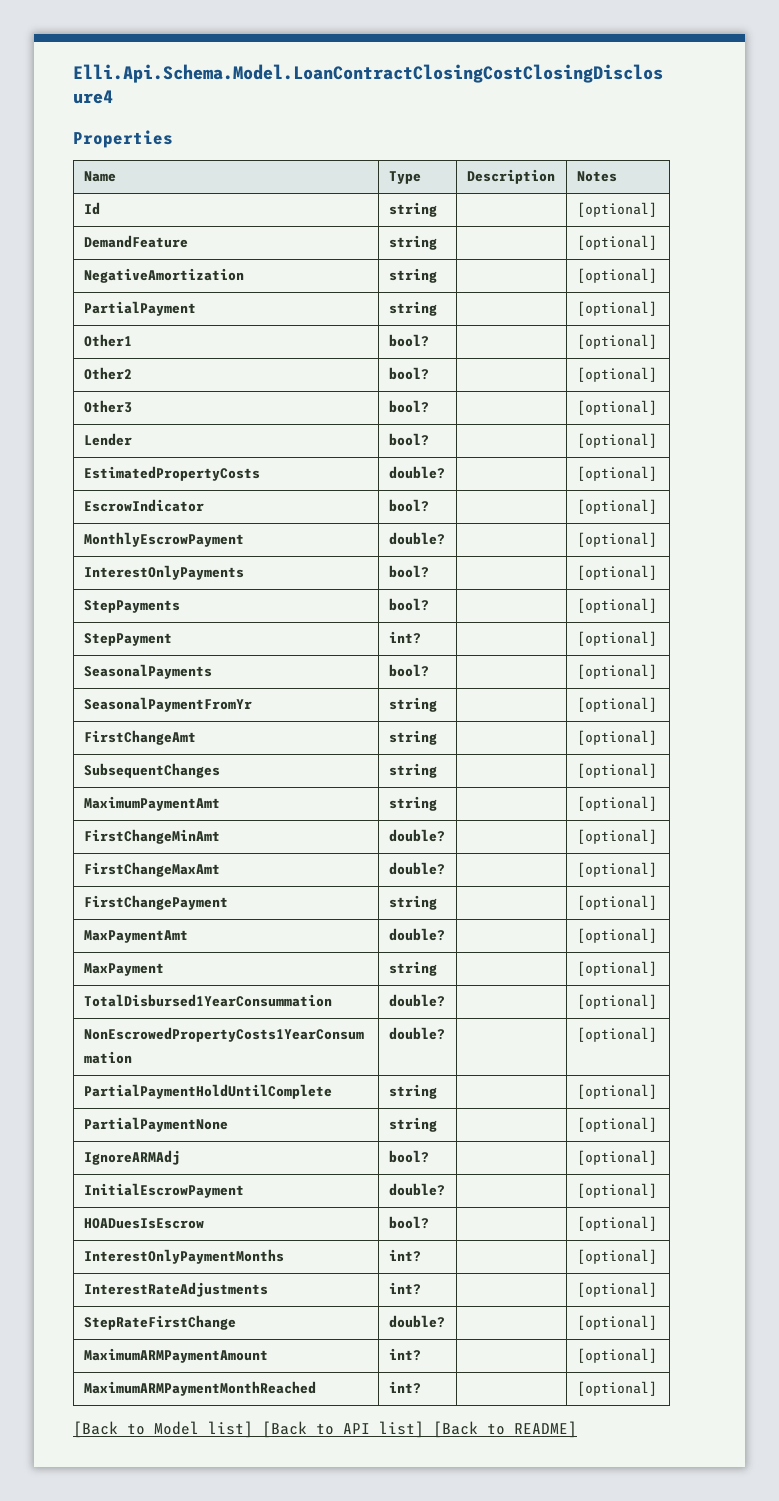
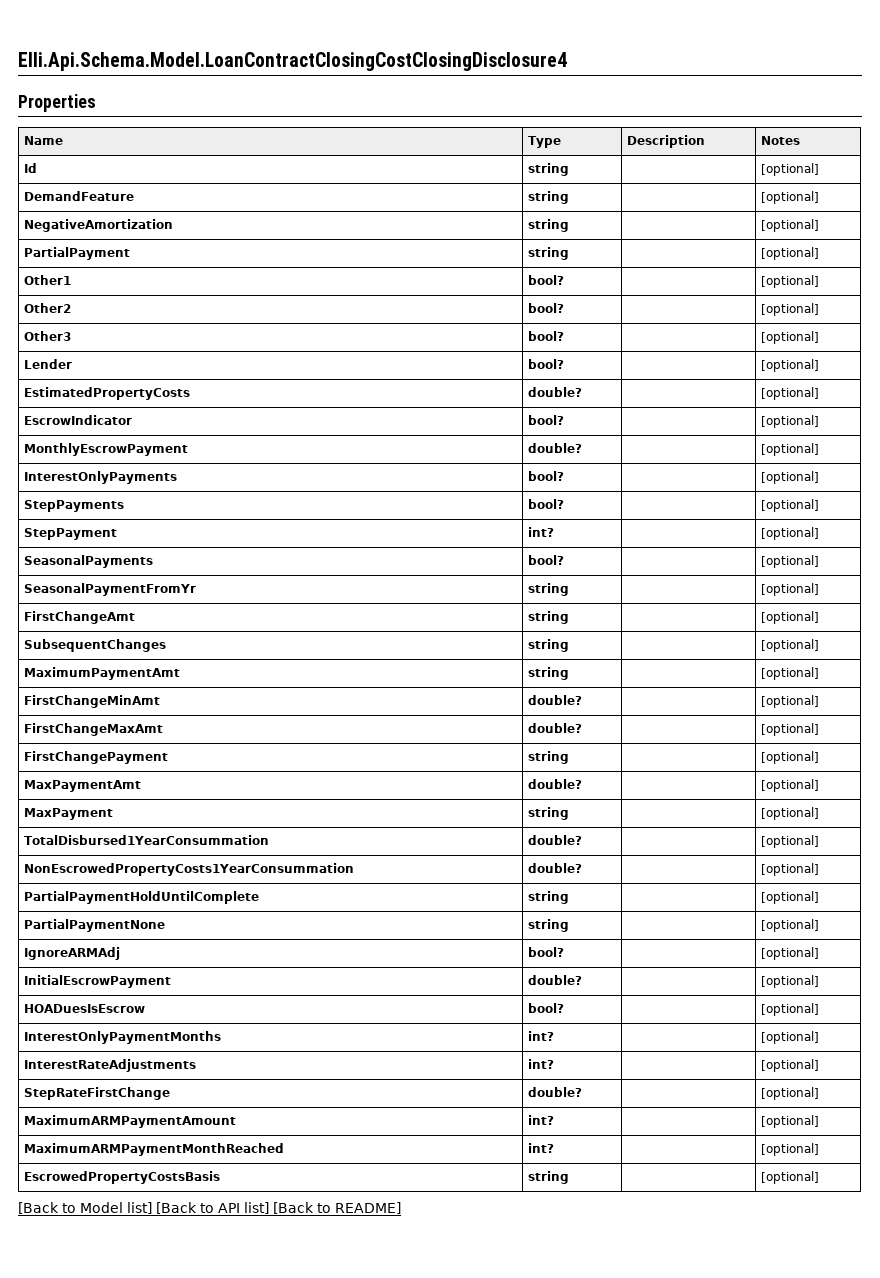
(657, 1388) none -> [24,1171,221,1184] [528,1171,570,1184] [761,1171,820,1184] // EscrowedPropertyCostsBasis | string | | [optional]

